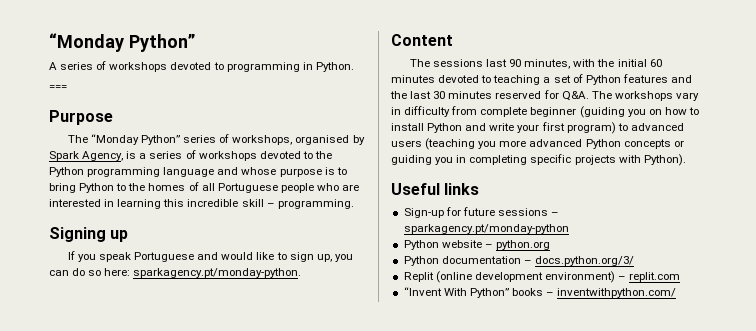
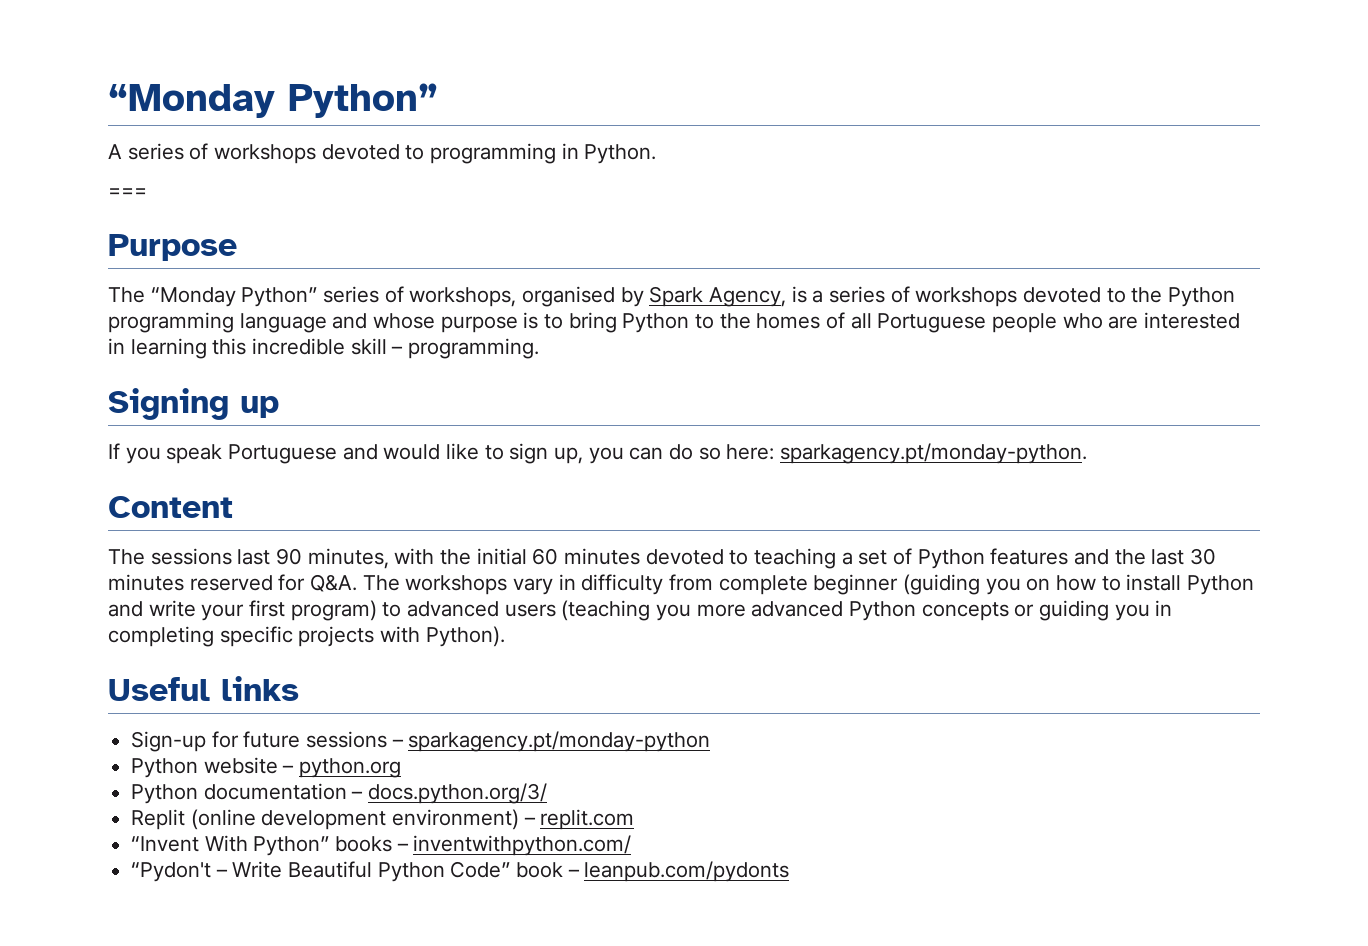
(677, 293) none -> [131,861,790,882] // “Pydon't – Write Beautiful Python Code” book – leanpub.com/pydonts

